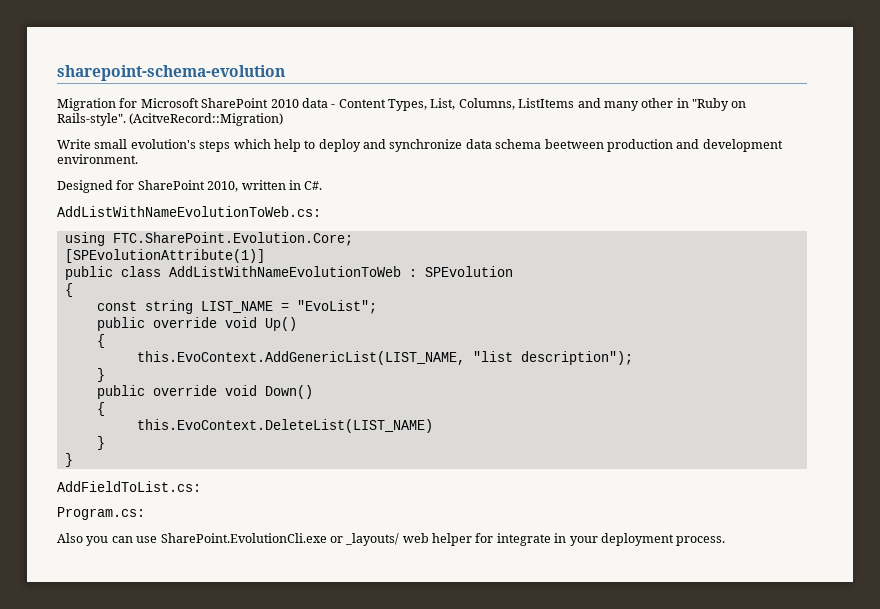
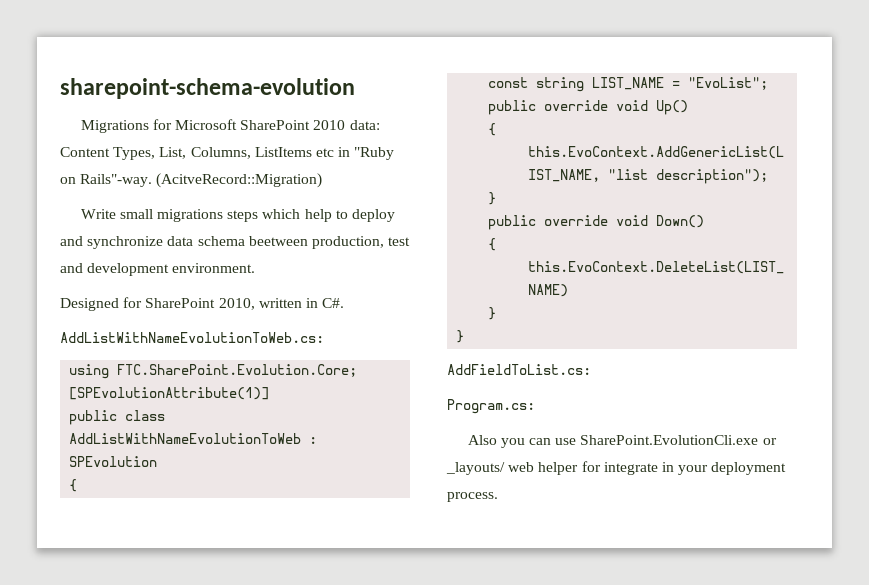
[57,98,116,111] Migration -> [80,120,149,133] Migrations
[301,98,336,108] data - -> [349,120,380,130] data:
[577,98,674,111] and many other -> [315,148,334,157] etc
[57,113,126,126] Rails-style". -> [80,174,153,187] Rails"-way.
[130,139,196,149] evolution's -> [157,209,224,222] migrations
[606,139,673,152] production -> [311,236,411,249] production, test

